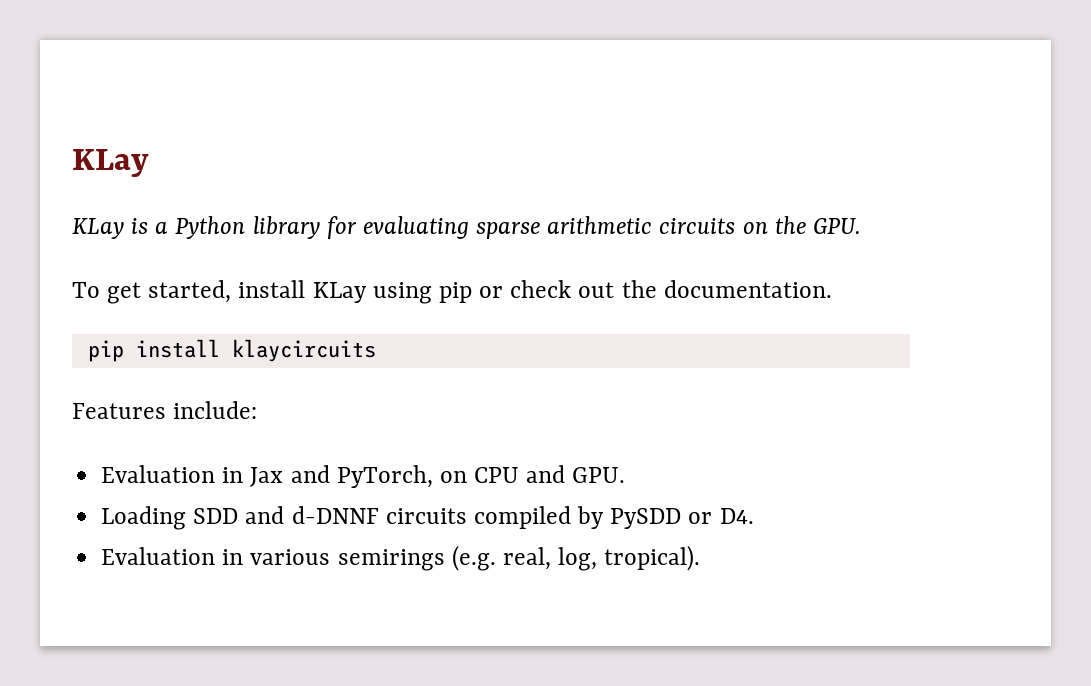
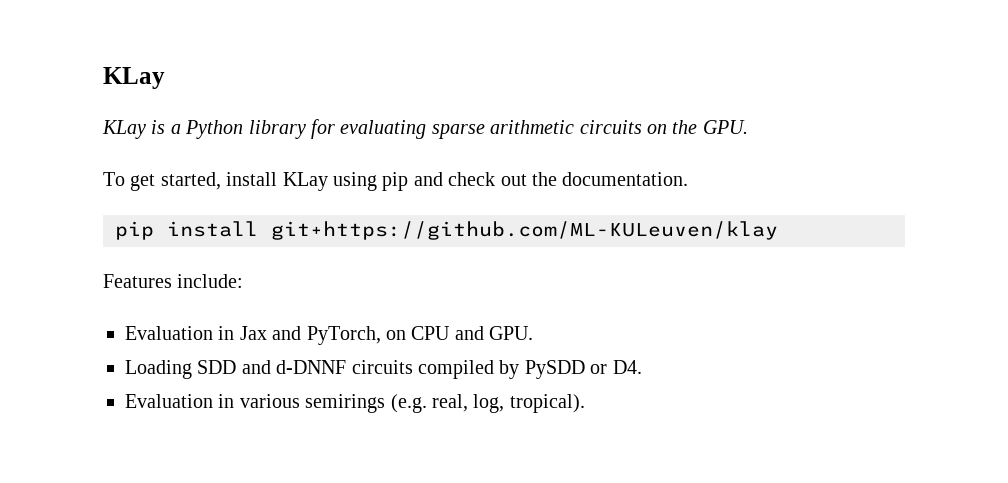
[479,286,504,298] or -> [413,172,443,186] and
[231,339,376,362] klaycircuits -> [271,221,778,240] git+https://github.com/ML-KULeuven/klay

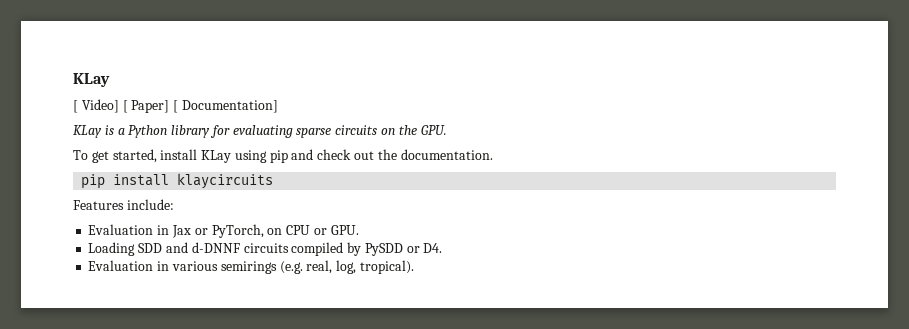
[103,67,165,89] KLay -> [73,73,110,87] [73,99,278,113] KLay // [ Video] [ Paper] [ Documentation]
[490,120,575,134] arithmetic -> (332, 133) none
[271,221,778,240] git+https://github.com/ML-KULeuven/klay -> [177,173,274,189] klaycircuits
[272,326,302,340] and -> [194,228,208,235] or
[454,326,484,340] and -> [313,228,327,235] or

